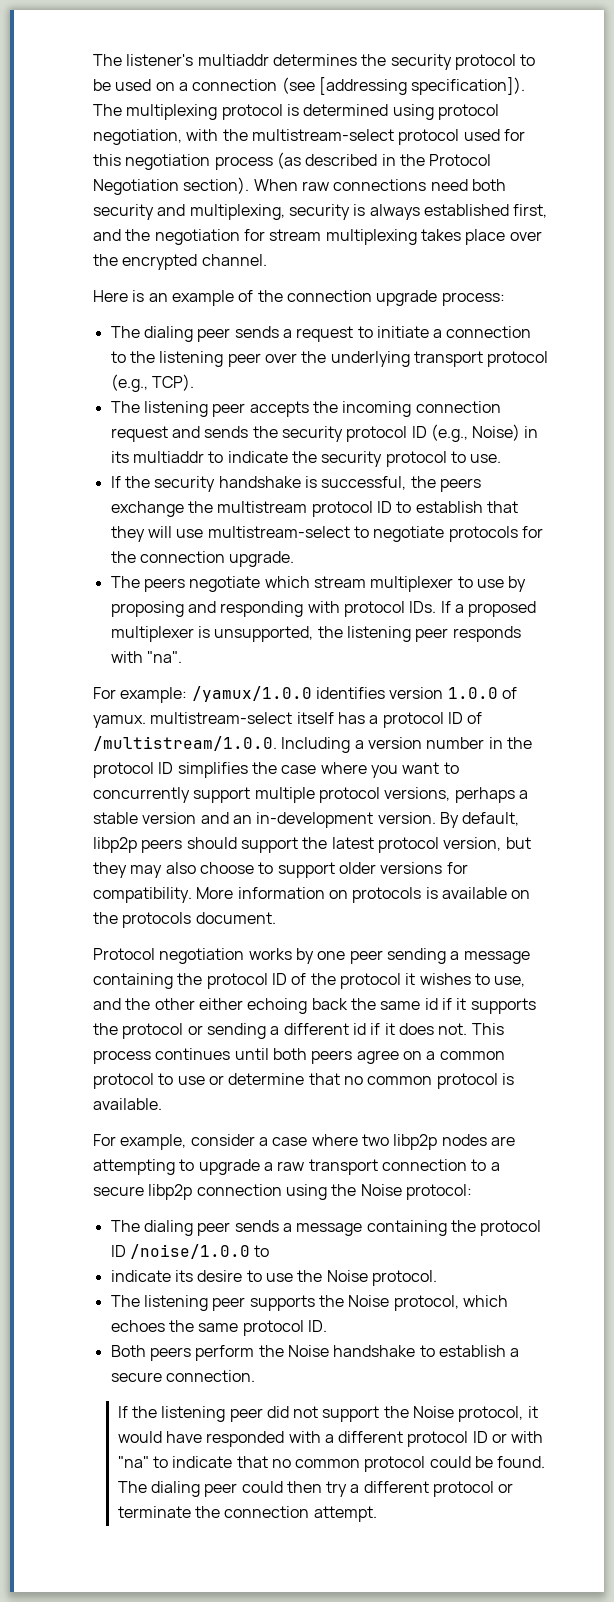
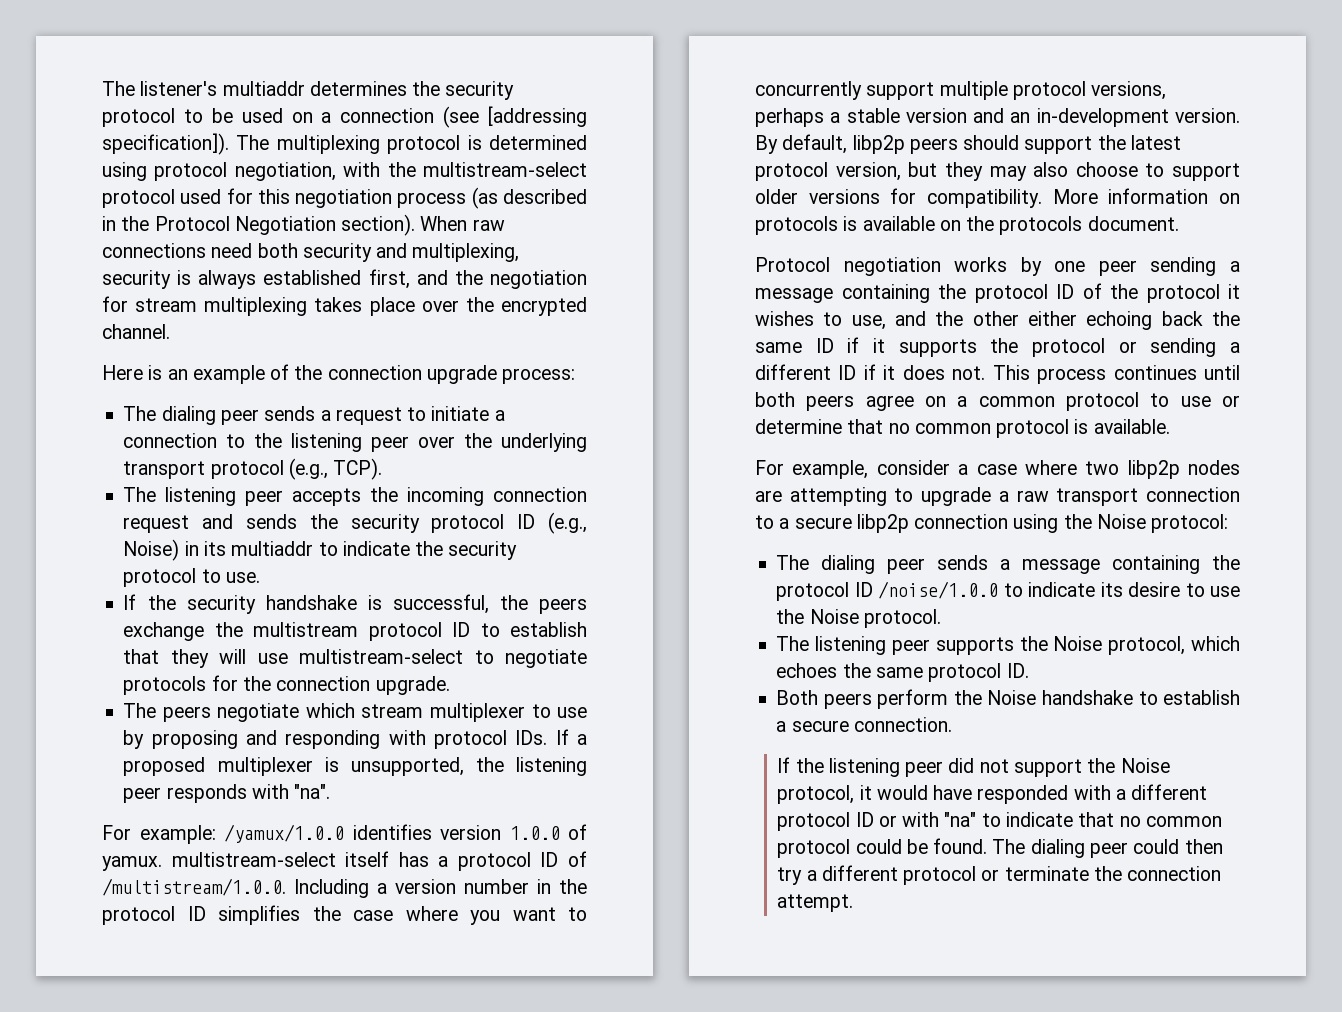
[424,998,438,1010] id -> [815,338,834,353] ID
[352,1023,366,1035] id -> [838,365,857,380] ID
(270, 1251) // -> (1023, 590) none

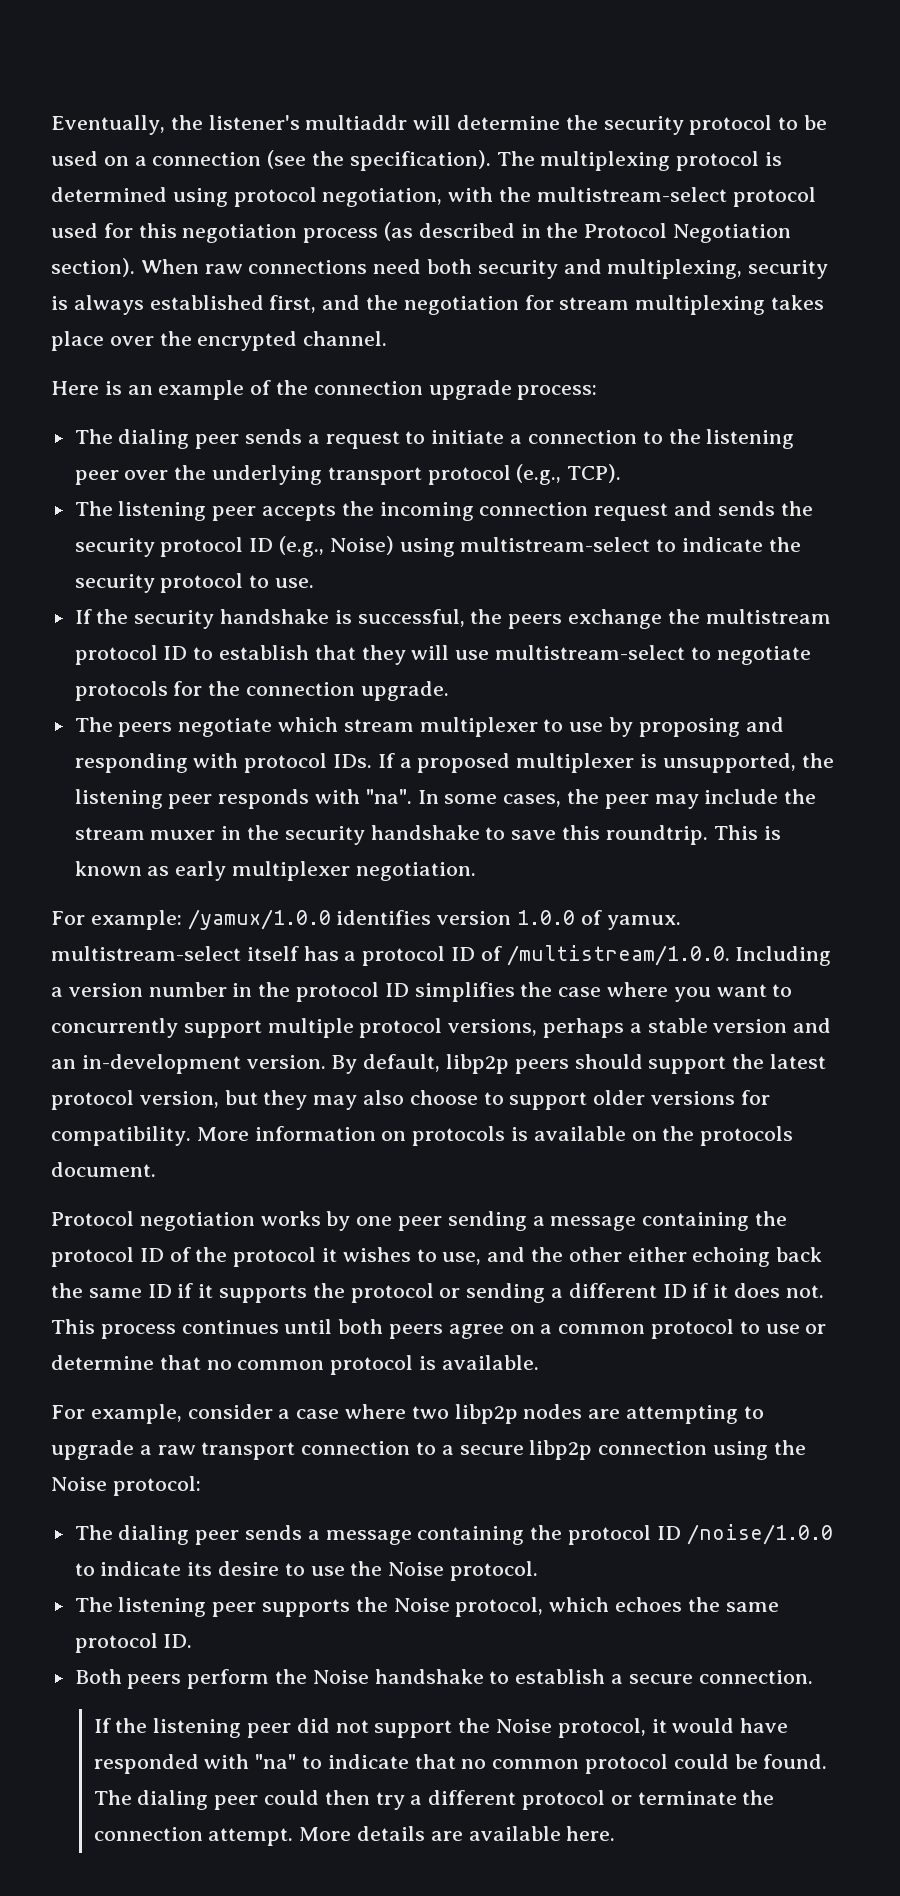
[102,81,407,96] The listener's multiaddr determines -> [51,115,561,135] Eventually, the listener's multiaddr will determine
[488,106,587,127] [102,133,229,155] [addressing specification]). -> [312,150,491,171] the specification).
[184,541,314,556] in its multiaddr -> [399,537,651,557] using multistream-select
(331, 791) none -> [417,789,817,809] [74,825,781,845] [74,861,476,881] In some cases, the peer may include the stream muxer in the security handshake to save this roundtrip. This is known as early multiplexer negotiation.
[1115,784,1208,800] [777,812,940,831] a different protocol ID or with -> (250, 1761) none
(854, 903) none -> [299,1826,616,1841] More details are available here.

